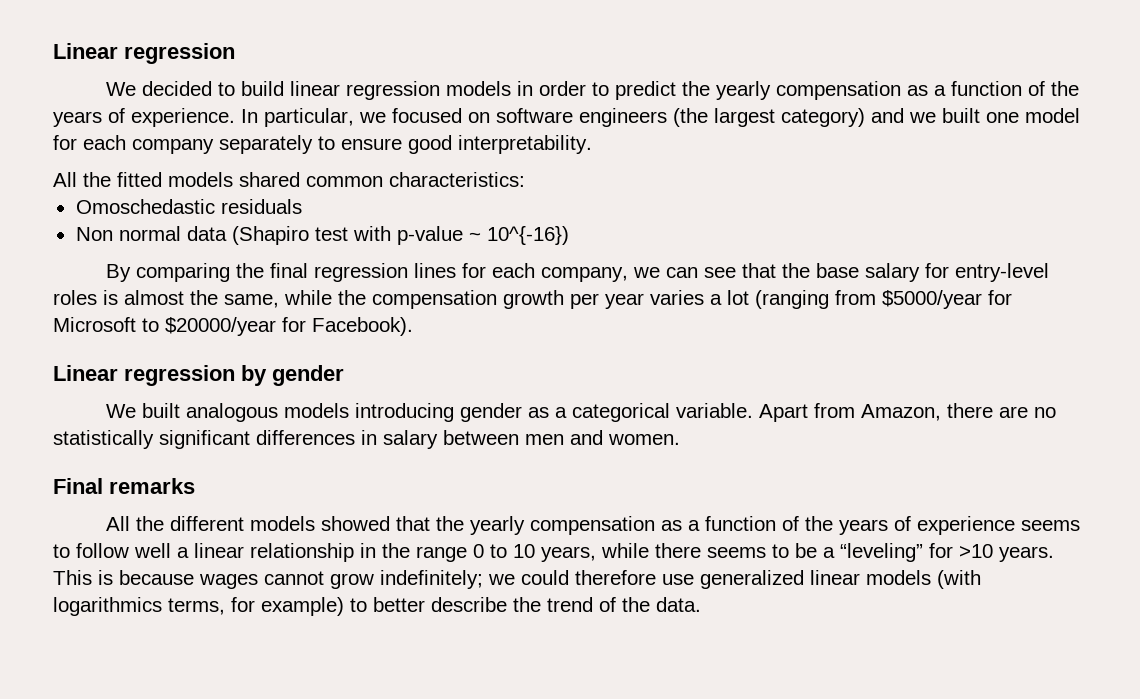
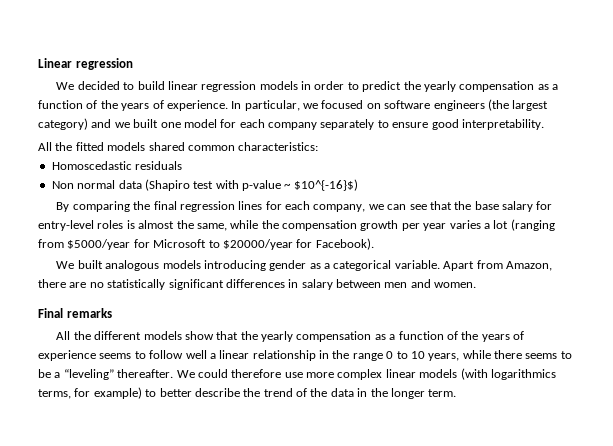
[75,199,215,214] Omoschedastic -> [51,161,132,170] Homoscedastic
[486,226,569,245] 10^{-16}) -> [293,179,358,191] $10^{-16}$)
[53,365,344,386] // Linear regression by gender -> (374, 244) none
[321,516,391,531] showed -> [184,331,214,340] show
[929,543,1054,562] [53,570,515,589] for >10 years. This is because wages cannot grow indefinitely; we -> [117,369,195,378] thereafter. We
[700,570,804,589] generalized -> [306,369,383,380] more complex
[656,597,701,612] data. -> [330,388,457,399] data in the longer term.

